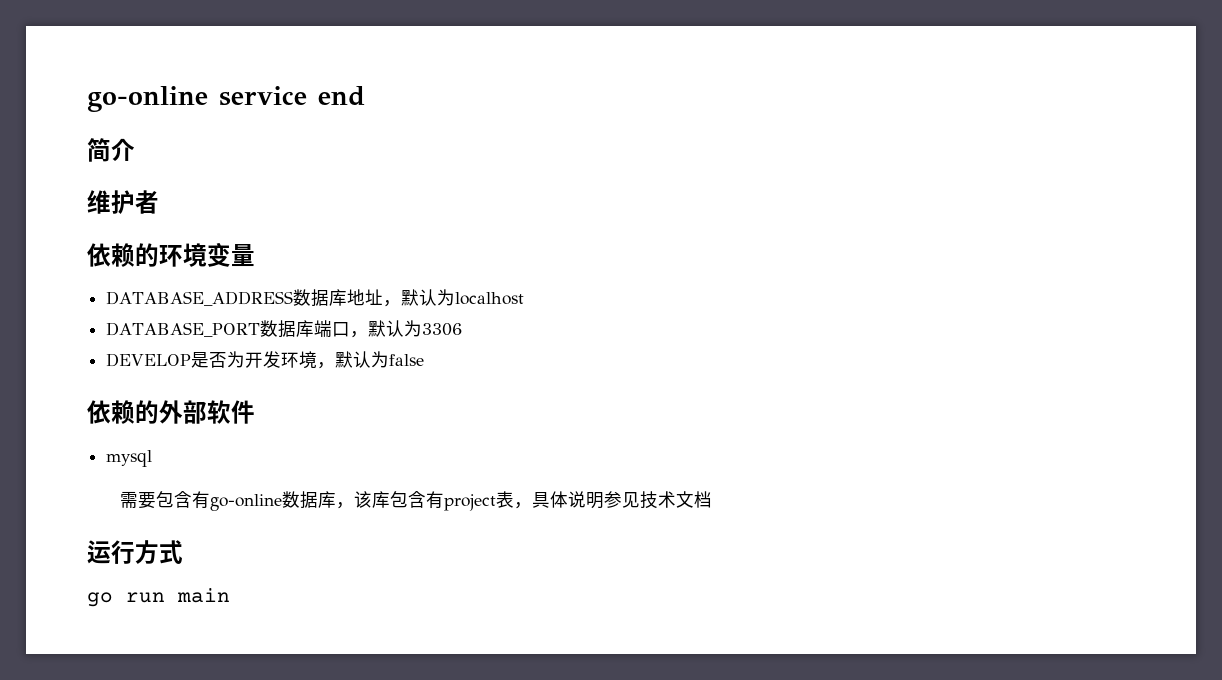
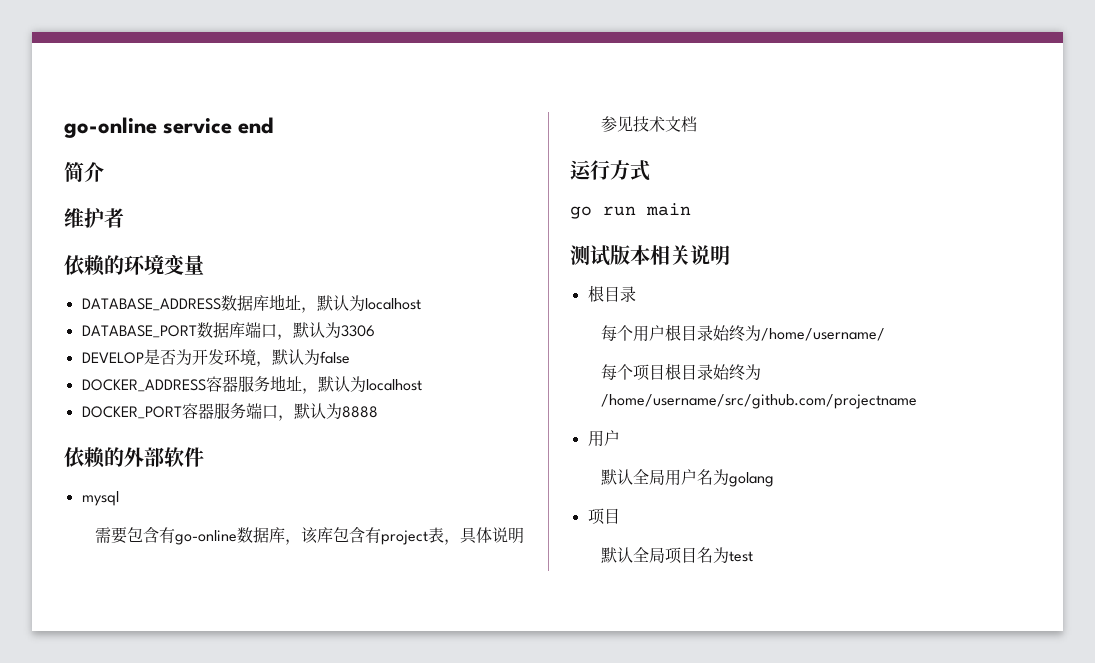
(425, 360) none -> [81,375,422,394] [81,403,378,421] // DOCKER_ADDRESS容器服务地址，默认为localhost // DOCKER_PORT容器服务端口，默认为8888
(230, 595) none -> [570,245,730,266] [587,285,636,302] [601,324,886,342] [601,363,762,381] [601,394,918,409] [587,430,620,447] [601,469,775,487] [587,508,620,525] [601,547,754,564] // 测试版本相关说明 // 根目录 // 每个用户根目录始终为/home/username/ // 每个项目根目录始终为/home/username/src/github.com/projectname // 用户 // 默认全局用户名为golang // 项目 // 默认全局项目名为test

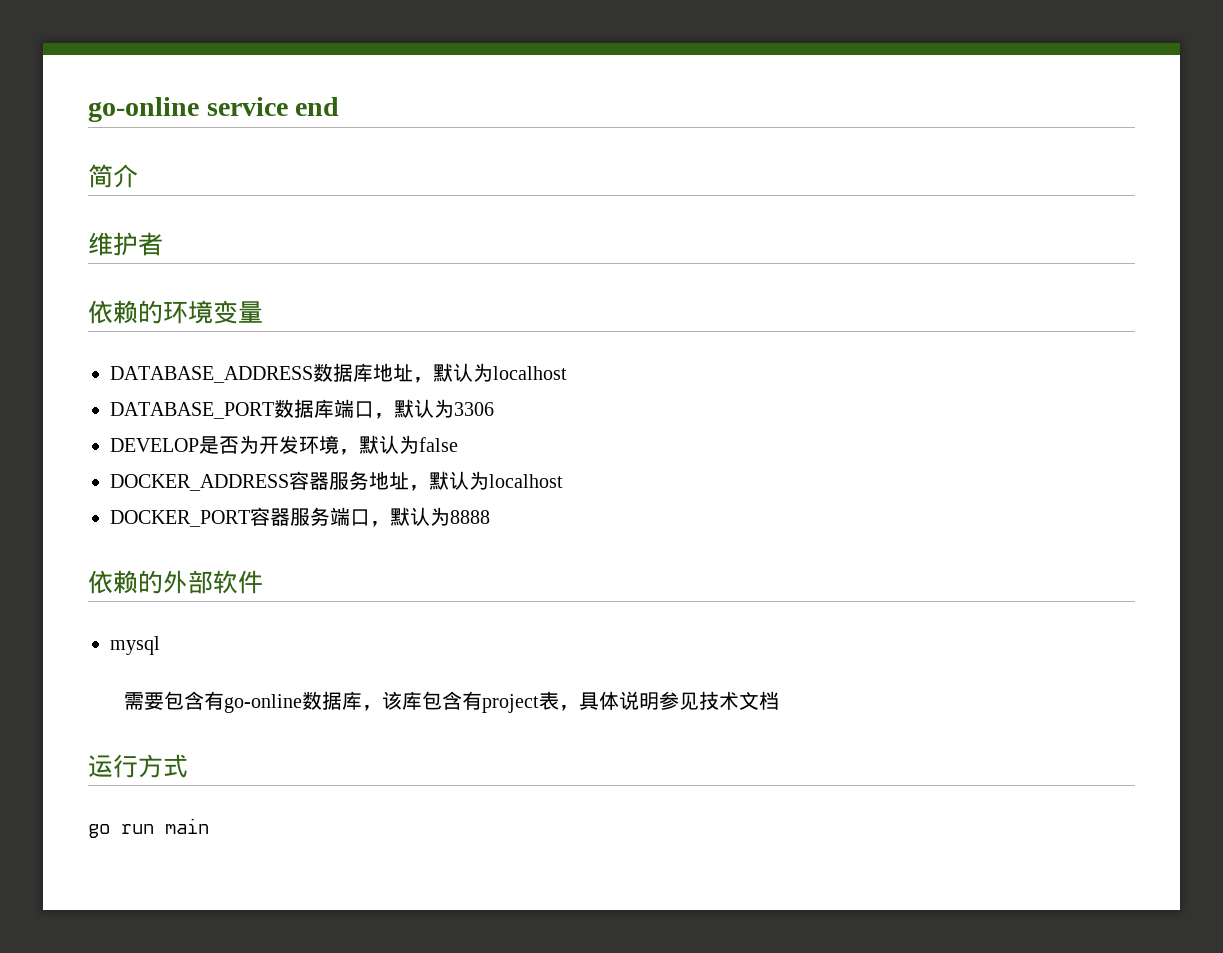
[570,245,730,266] [587,285,636,302] [601,324,886,342] [601,363,762,381] [601,394,918,409] [587,430,620,447] [601,469,775,487] [587,508,620,525] [601,547,754,564] // 测试版本相关说明 // 根目录 // 每个用户根目录始终为/home/username/ // 每个项目根目录始终为/home/username/src/github.com/projectname // 用户 // 默认全局用户名为golang // 项目 // 默认全局项目名为test -> (209, 826) none

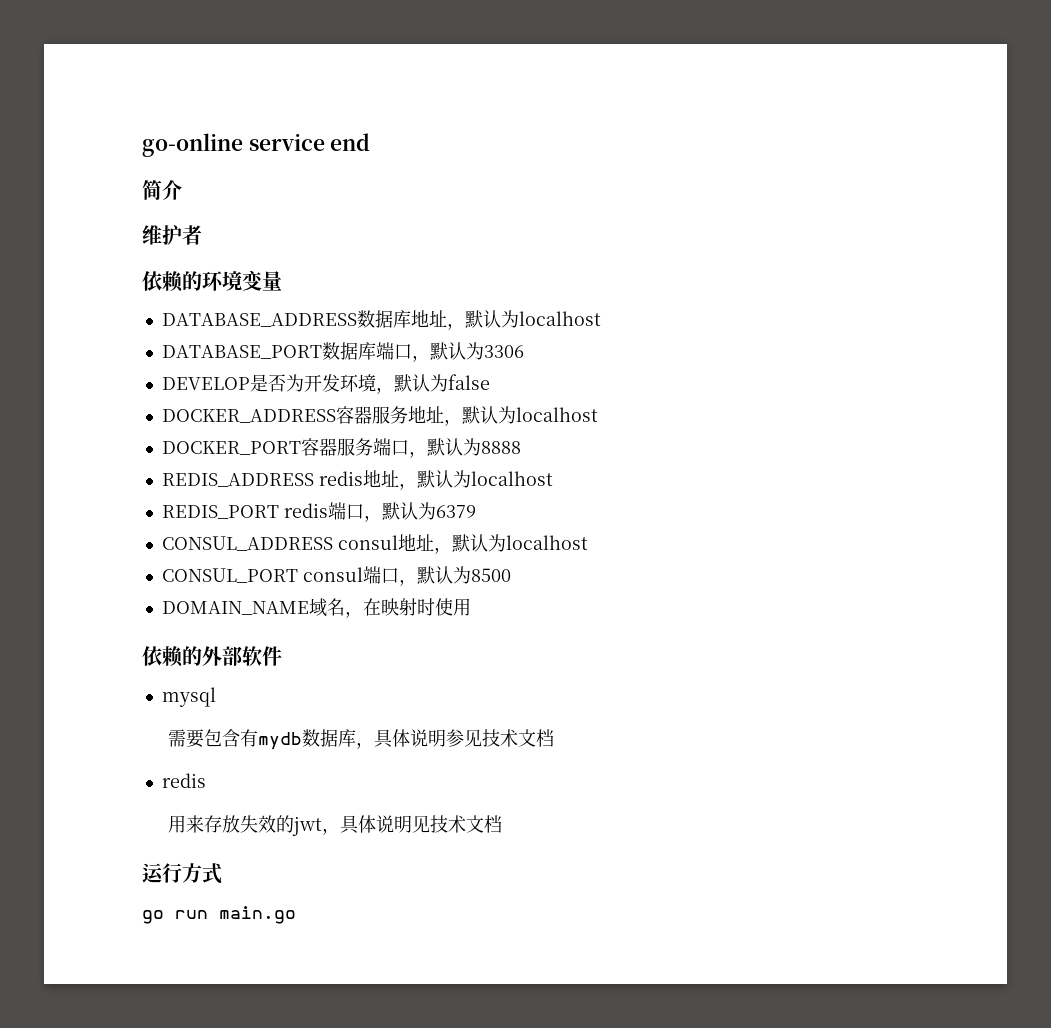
(490, 517) none -> [161,470,553,490] [161,502,476,522] [161,534,588,554] [161,566,511,586] [161,598,471,618] // REDIS_ADDRESS redis地址，默认为localhost // REDIS_PORT redis端口，默认为6379 // CONSUL_ADDRESS consul地址，默认为localhost // CONSUL_PORT consul端口，默认为8500 // DOMAIN_NAME域名，在映射时使用
[224,694,303,713] go-online -> [258,732,303,750] mydb
[382,691,580,713] 该库包含有project表， -> (375, 745) none
(780, 700) none -> [161,773,206,788] [168,815,503,836] // redis // 用来存放失效的jwt，具体说明见技术文档
[165,818,209,834] main -> [219,906,296,924] main.go

